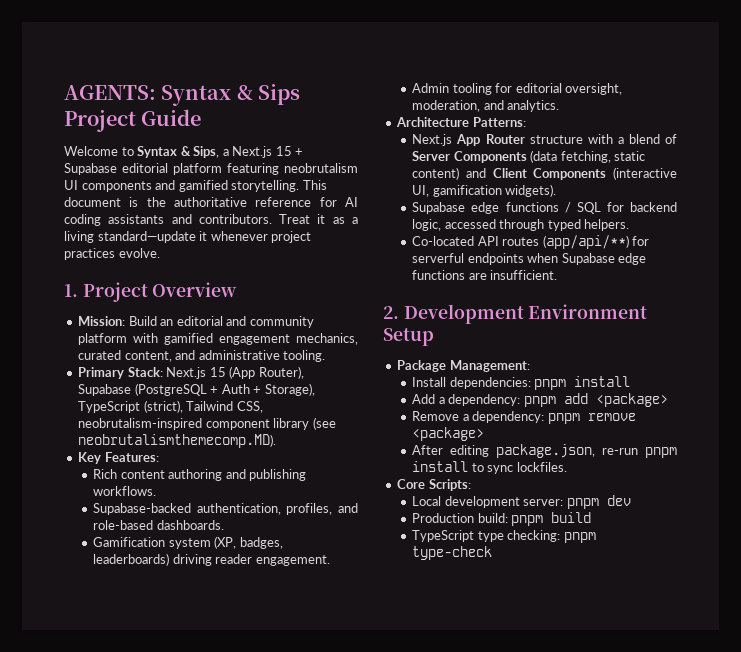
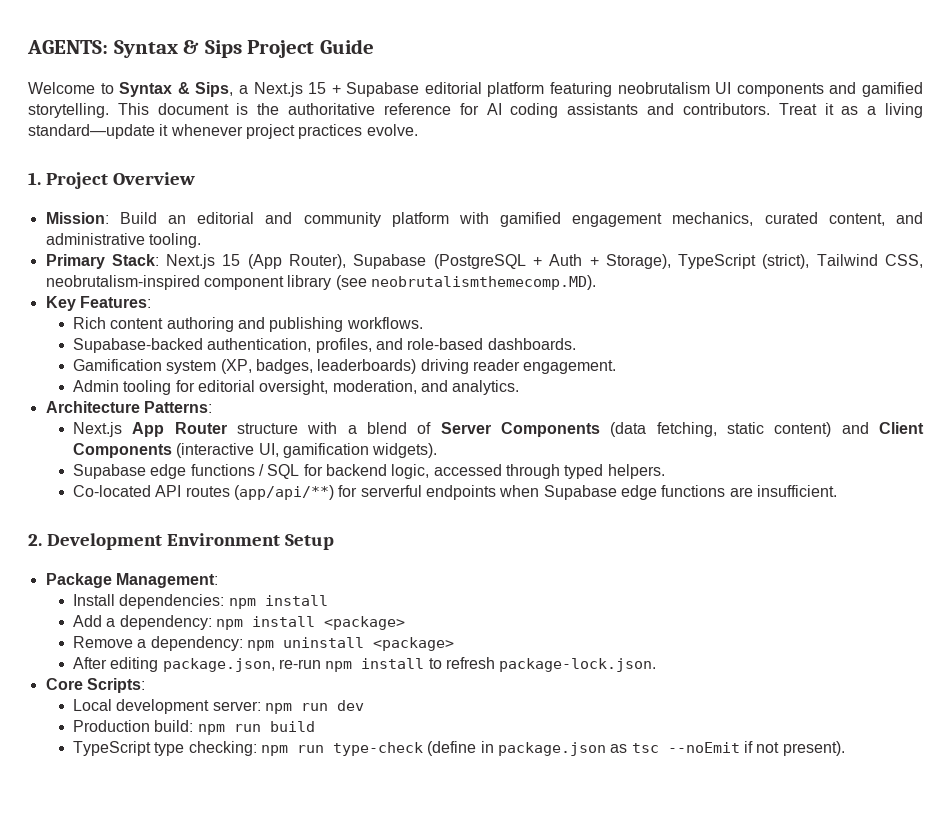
[534,379,567,390] pnpm -> [228,598,256,609] npm
[523,393,588,407] pnpm add -> [216,616,316,630] npm install
[547,413,636,424] pnpm remove -> [247,637,365,651] npm uninstall
[645,447,677,458] pnpm -> [325,661,353,672] npm
[487,462,567,474] sync lockfiles. -> [445,657,657,672] refresh package-lock.json.
[566,498,599,509] pnpm -> [265,703,329,714] npm run
[511,515,544,526] pnpm -> [197,724,261,735] npm run
[563,532,596,543] [412,546,493,560] pnpm type-check -> [261,741,845,756] npm run type-check (define in package.json as tsc --noEmit if not present).

